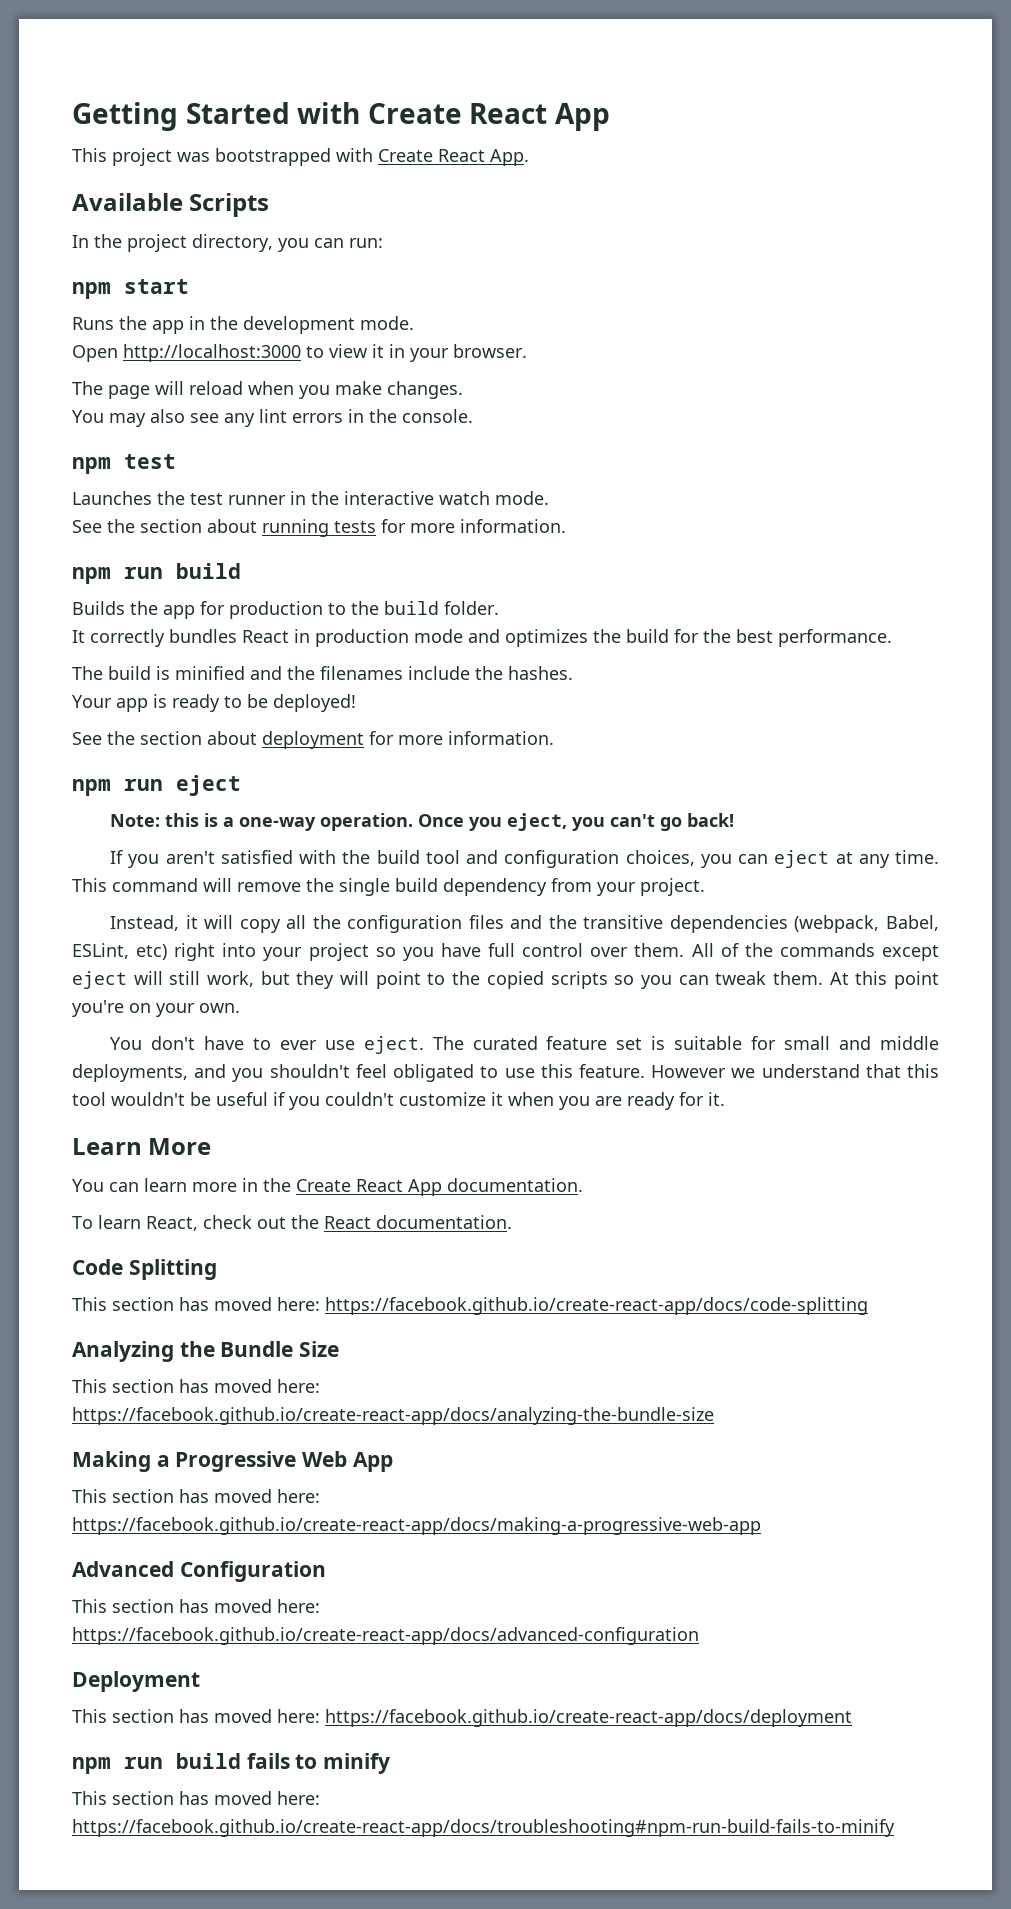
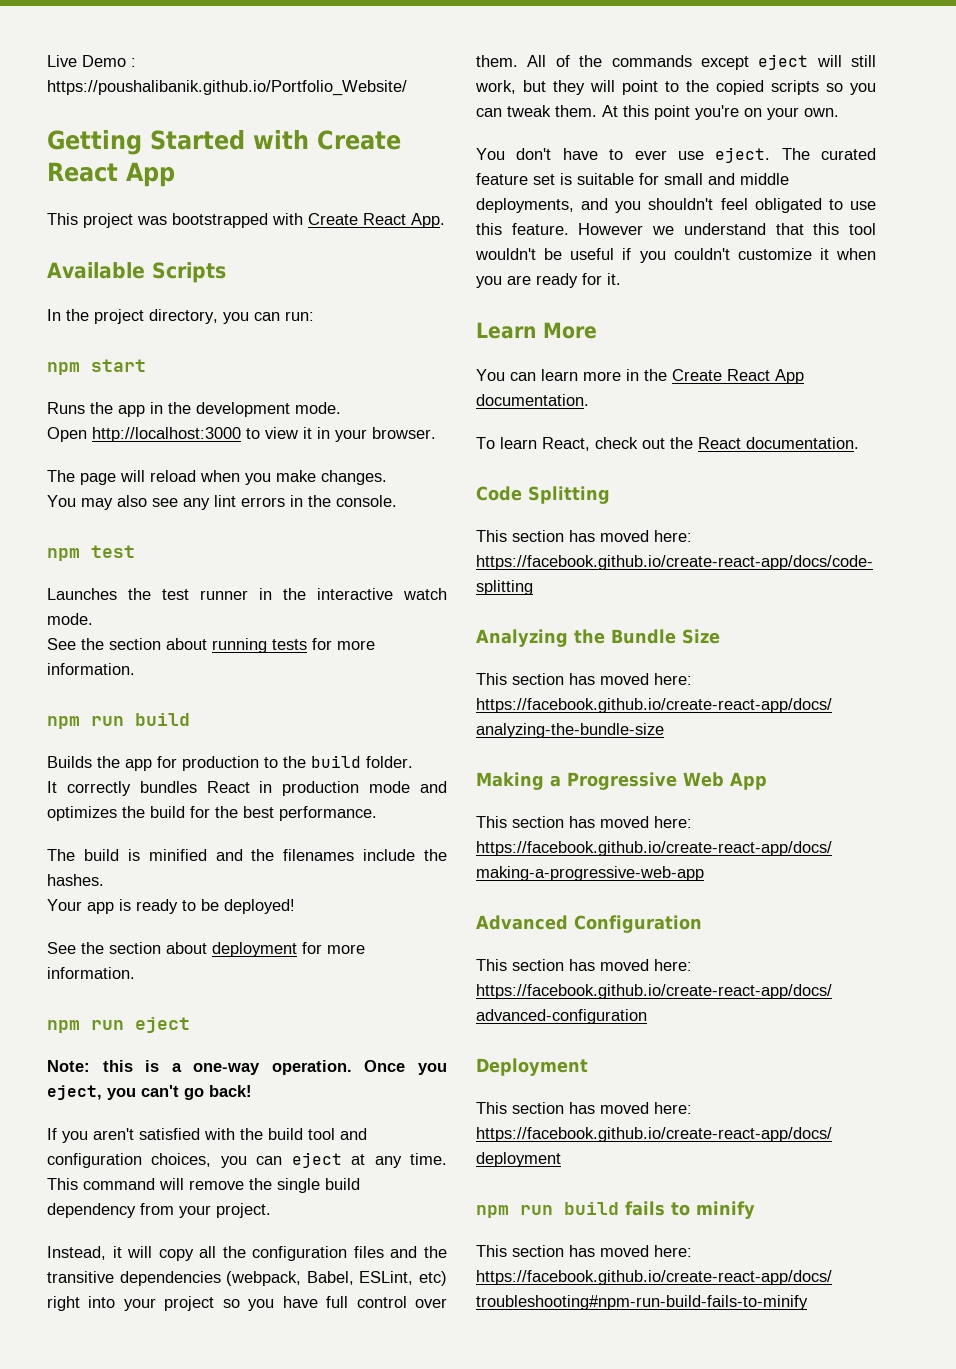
(72, 116) none -> [47,55,136,67] [47,80,407,96] Live Demo : https://poushalibanik.github.io/Portfolio_Website/ //

